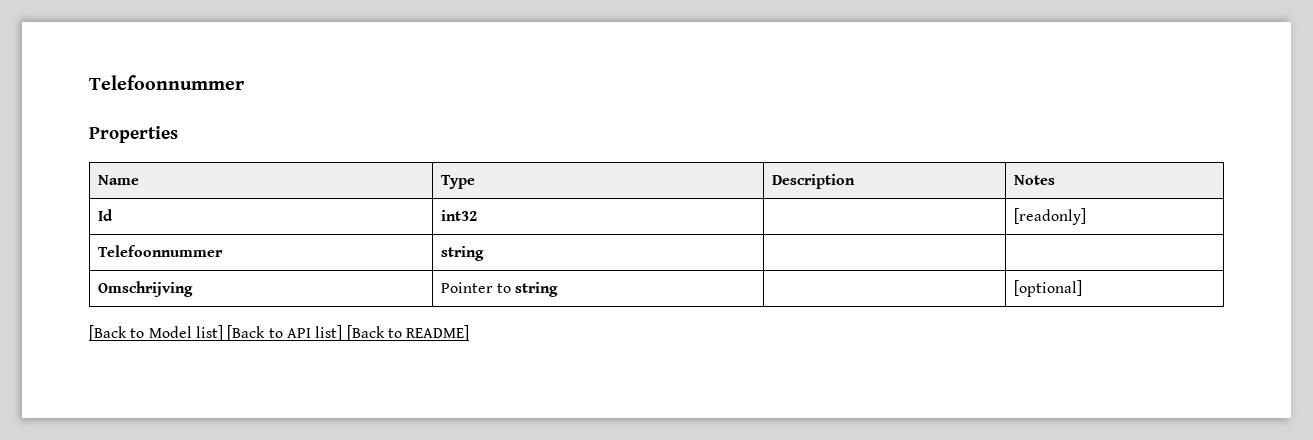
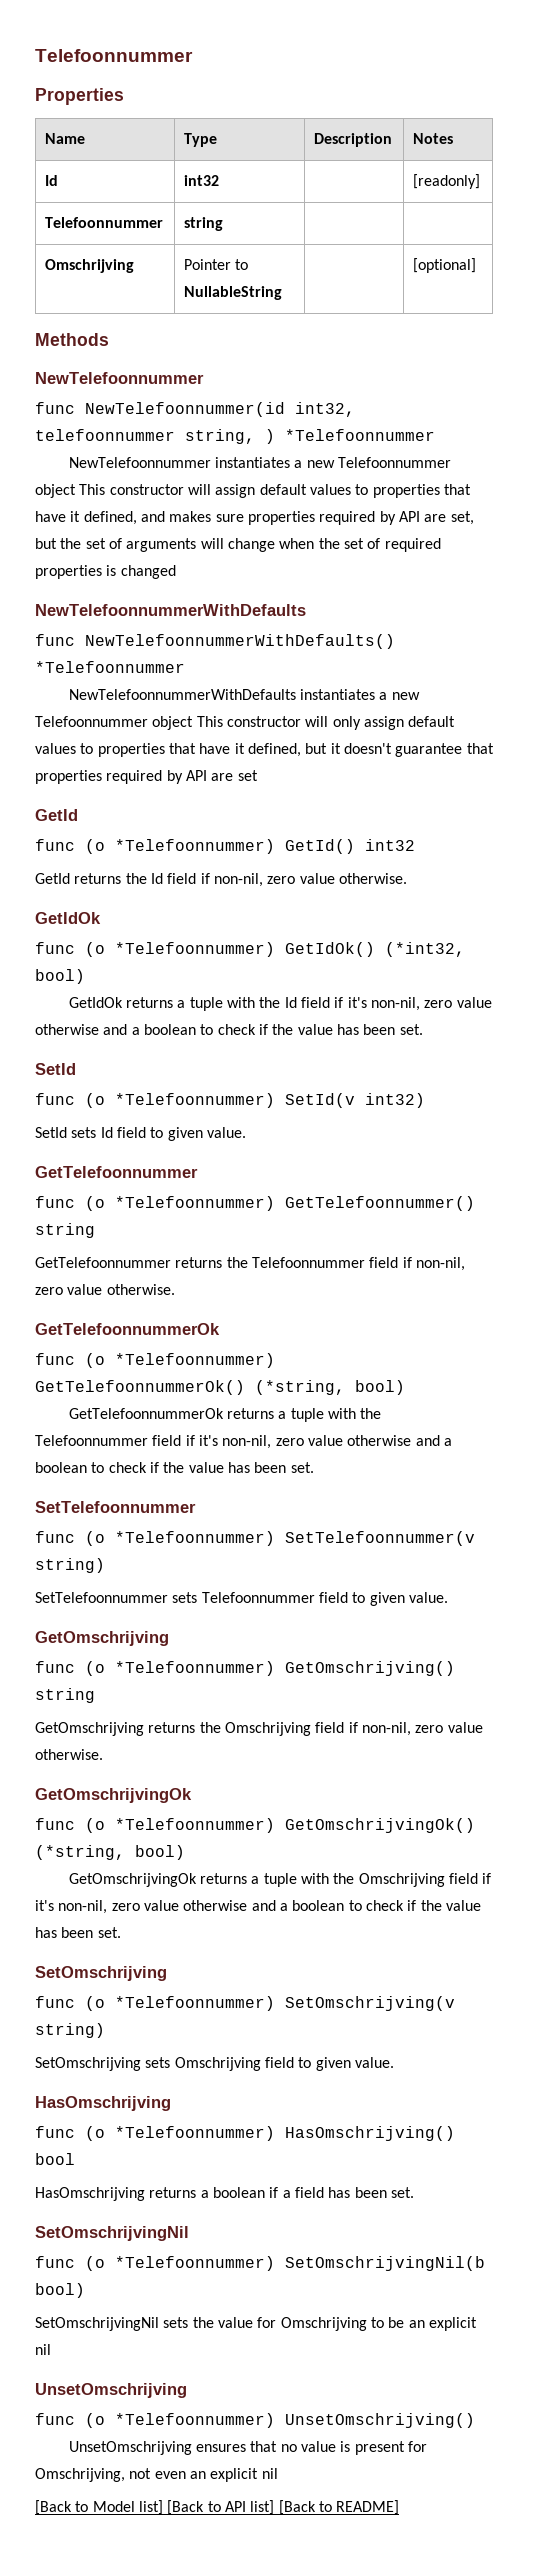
[515,282,559,297] string -> [184,286,283,300] NullableString
(1082, 288) none -> [35,333,109,346] [35,372,204,384] [35,402,355,417] [35,429,435,444] [68,457,452,468] [35,484,471,498] [35,511,474,525] [35,538,441,552] [35,565,176,579] [35,604,306,616] [35,634,395,649] [35,661,185,673] [68,689,420,700] [35,716,456,730] [35,743,494,757] [35,770,258,784] [35,809,78,821] [35,839,415,854] [35,873,407,887] [35,912,101,924] [35,942,465,957] [35,969,85,984] [68,997,492,1011] [35,1024,423,1035] [35,1063,76,1075] [35,1093,425,1108] [35,1127,246,1141] [35,1166,198,1178] [35,1196,475,1211] [35,1223,95,1238] [35,1257,465,1271] [35,1284,175,1295] [35,1323,220,1335] [35,1353,275,1368] [35,1380,405,1395] [68,1408,382,1422] [35,1435,452,1449] [35,1462,314,1473] [35,1501,196,1513] [35,1531,475,1546] [35,1558,105,1573] [35,1592,448,1606] [35,1631,169,1646] [35,1661,455,1676] [35,1688,95,1703] [35,1722,483,1736] [35,1749,103,1760] [35,1788,192,1803] [35,1818,475,1833] [35,1845,185,1860] [68,1873,492,1887] [35,1900,481,1914] [35,1927,121,1938] [35,1966,167,1981] [35,1996,455,2011] [35,2023,105,2038] [35,2057,394,2071] [35,2096,171,2111] [35,2126,455,2141] [35,2153,75,2165] [35,2187,414,2201] [35,2226,189,2241] [35,2256,485,2271] [35,2283,85,2298] [35,2317,477,2331] [35,2344,51,2355] [35,2383,187,2398] [35,2413,475,2428] [68,2441,428,2455] [35,2468,278,2482] // Methods // NewTelefoonnummer // func NewTelefoonnummer(id int32, telefoonnummer string, ) *Telefoonnummer // NewTelefoonnummer instantiates a new Telefoonnummer object This constructor will assign default values to properties that have it defined, and makes sure properties required by API are set, but the set of arguments will change when the set of required properties is changed // NewTelefoonnummerWithDefaults // func NewTelefoonnummerWithDefaults() *Telefoonnummer // NewTelefoonnummerWithDefaults instantiates a new Telefoonnummer object This constructor will only assign default values to properties that have it defined, but it doesn't guarantee that properties required by API are set // GetId // func (o *Telefoonnummer) GetId() int32 // GetId returns the Id field if non-nil, zero value otherwise. // GetIdOk // func (o *Telefoonnummer) GetIdOk() (*int32, bool) // GetIdOk returns a tuple with the Id field if it's non-nil, zero value otherwise and a boolean to check if the value has been set. // SetId // func (o *Telefoonnummer) SetId(v int32) // SetId sets Id field to given value. // GetTelefoonnummer // func (o *Telefoonnummer) GetTelefoonnummer() string // GetTelefoonnummer returns the Telefoonnummer field if non-nil, zero value otherwise. // GetTelefoonnummerOk // func (o *Telefoonnummer) GetTelefoonnummerOk() (*string, bool) // GetTelefoonnummerOk returns a tuple with the Telefoonnummer field if it's non-nil, zero value otherwise and a boolean to check if the value has been set. // SetTelefoonnummer // func (o *Telefoonnummer) SetTelefoonnummer(v string) // SetTelefoonnummer sets Telefoonnummer field to given value. // GetOmschrijving // func (o *Telefoonnummer) GetOmschrijving() string // GetOmschrijving returns the Omschrijving field if non-nil, zero value otherwise. // GetOmschrijvingOk // func (o *Telefoonnummer) GetOmschrijvingOk() (*string, bool) // GetOmschrijvingOk returns a tuple with the Omschrijving field if it's non-nil, zero value otherwise and a boolean to check if the value has been set. // SetOmschrijving // func (o *Telefoonnummer) SetOmschrijving(v string) // SetOmschrijving sets Omschrijving field to given value. // HasOmschrijving // func (o *Telefoonnummer) HasOmschrijving() bool // HasOmschrijving returns a boolean if a field has been set. // SetOmschrijvingNil // func (o *Telefoonnummer) SetOmschrijvingNil(b bool) // SetOmschrijvingNil sets the value for Omschrijving to be an explicit nil // UnsetOmschrijving // func (o *Telefoonnummer) UnsetOmschrijving() // UnsetOmschrijving ensures that no value is present for Omschrijving, not even an explicit nil

